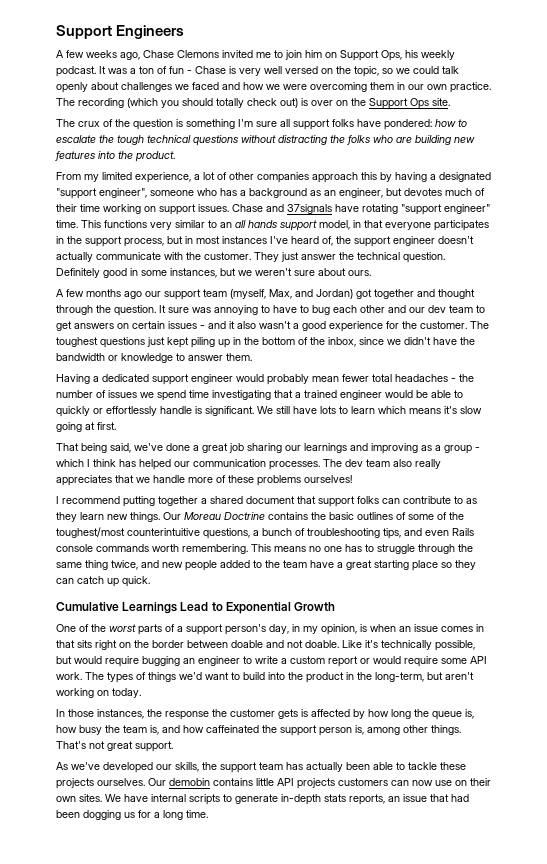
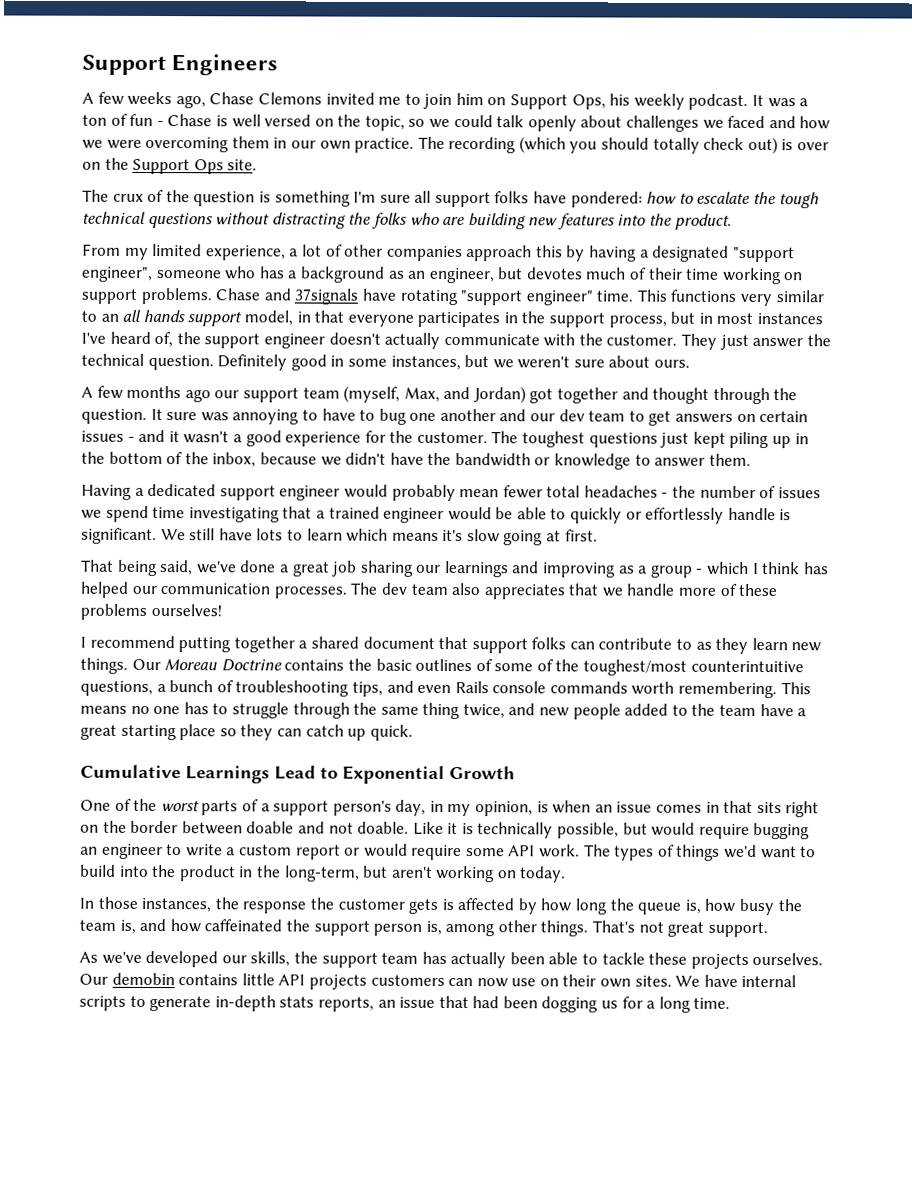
[239,68,261,76] very -> (228, 121) none
[198,204,229,212] issues. -> [140,287,212,305] problems.
[333,305,385,313] each other -> [409,408,496,422] one another
[237,321,256,329] also -> (180, 437) none
[359,337,384,345] since -> [259,452,317,465] because
[415,459,441,469] really -> (482, 589) none
[365,640,378,648] it's -> [447,822,474,835] it is

